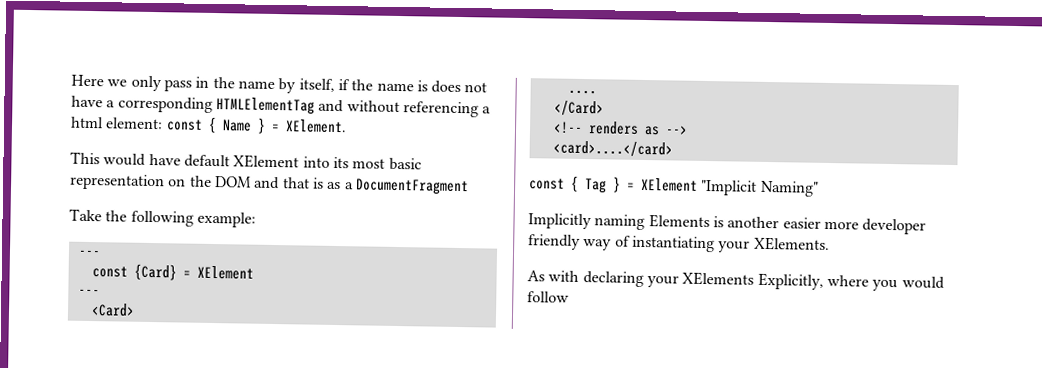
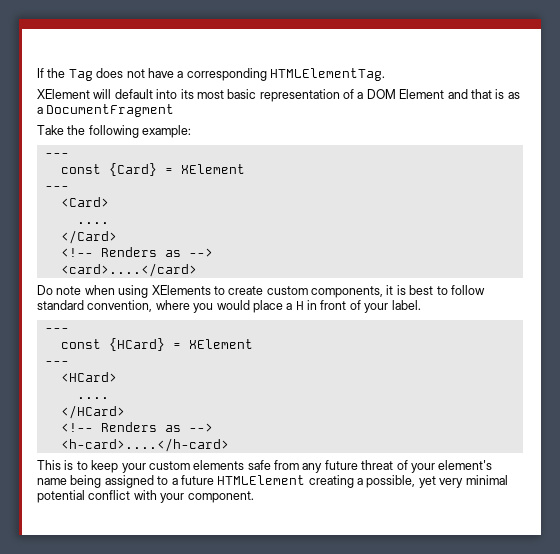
[71,74,428,94] Here we only pass in the name by itself, if the name is -> [37,68,93,81] If the Tag
[215,97,492,118] [70,116,347,134] [70,151,300,169] HTMLElementTag and without referencing a html element: const { Name } = XElement. // This would have default XElement -> [270,68,385,81] [37,89,153,99] HTMLElementTag. // XElement will default
[168,175,252,188] on the DOM -> [343,89,445,99] of a DOM Element
[587,121,639,135] renders -> [100,247,157,257] Renders
[529,175,819,197] [528,213,927,235] [528,234,830,253] [527,270,945,292] [527,291,569,303] const { Tag } = XElement "Implicit Naming" // Implicitly naming Elements is another easier more developer friendly way of instantiating your XElements. // As with declaring your XElements Explicitly, where you would follow -> [37,285,485,298] [37,300,421,313] [44,328,69,332] [60,338,253,351] [44,361,69,365] [60,372,117,382] [76,397,109,399] [60,405,125,419] [60,422,213,432] [60,438,229,452] [37,460,493,473] [37,475,508,488] [37,490,254,503] Do note when using XElements to create custom components, it is best to follow standard convention, where you would place a H in front of your label. // --- // const {HCard} = XElement // --- // <HCard> // .... // </HCard> // <!-- Renders as --> // <h-card>....</h-card> // This is to keep your custom elements safe from any future threat of your element's name being assigned to a future HTMLElement creating a possible, yet very minimal potential conflict with your component.

